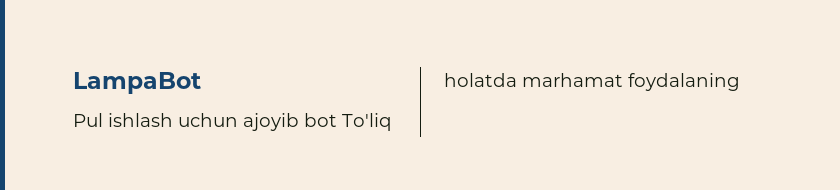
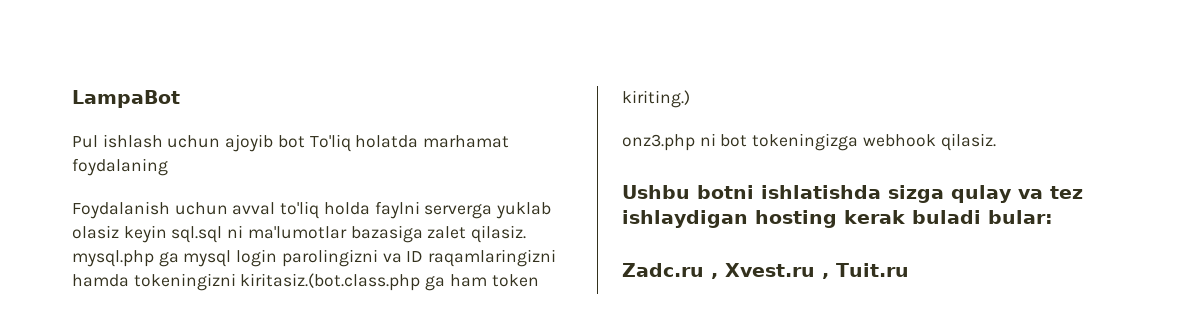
(740, 82) none -> [72,201,552,219] [72,225,527,243] [72,249,557,267] [72,273,539,291] [622,90,690,108] [622,133,996,151] [622,185,1083,203] [622,210,1053,228] [622,263,909,279] // Foydalanish uchun avval to'liq holda faylni serverga yuklab olasiz keyin sql.sql ni ma'lumotlar bazasiga zalet qilasiz. mysql.php ga mysql login parolingizni va ID raqamlaringizni hamda tokeningizni kiritasiz.(bot.class.php ga ham token kiriting.) // onz3.php ni bot tokeningizga webhook qilasiz. // Ushbu botni ishlatishda sizga qulay va tez ishlaydigan hosting kerak buladi bular: // Zadc.ru , Xvest.ru , Tuit.ru

